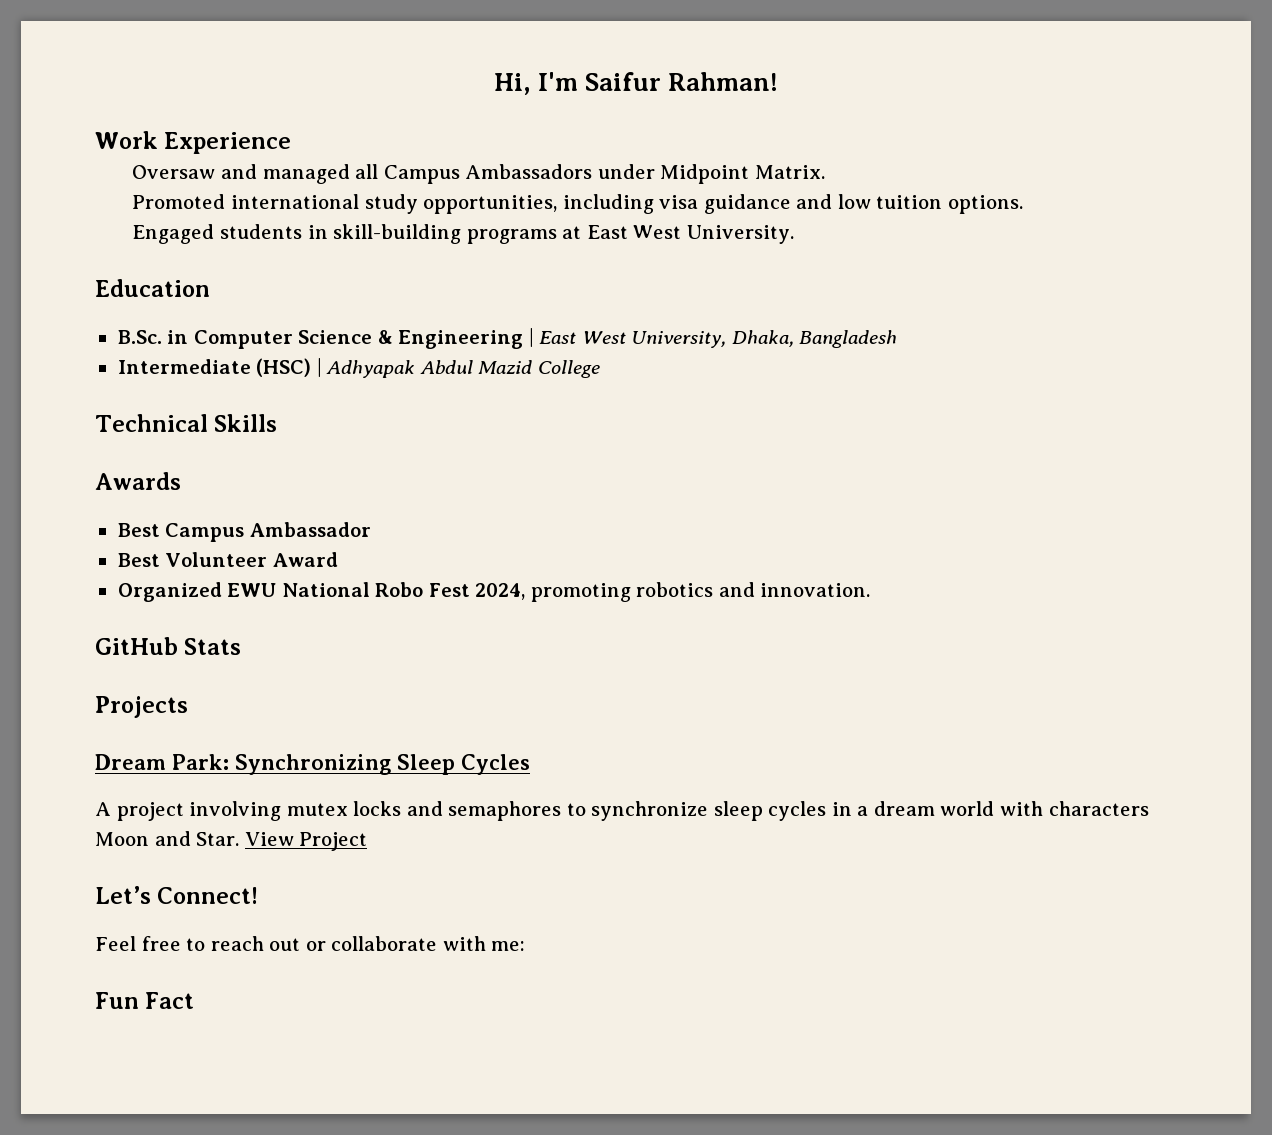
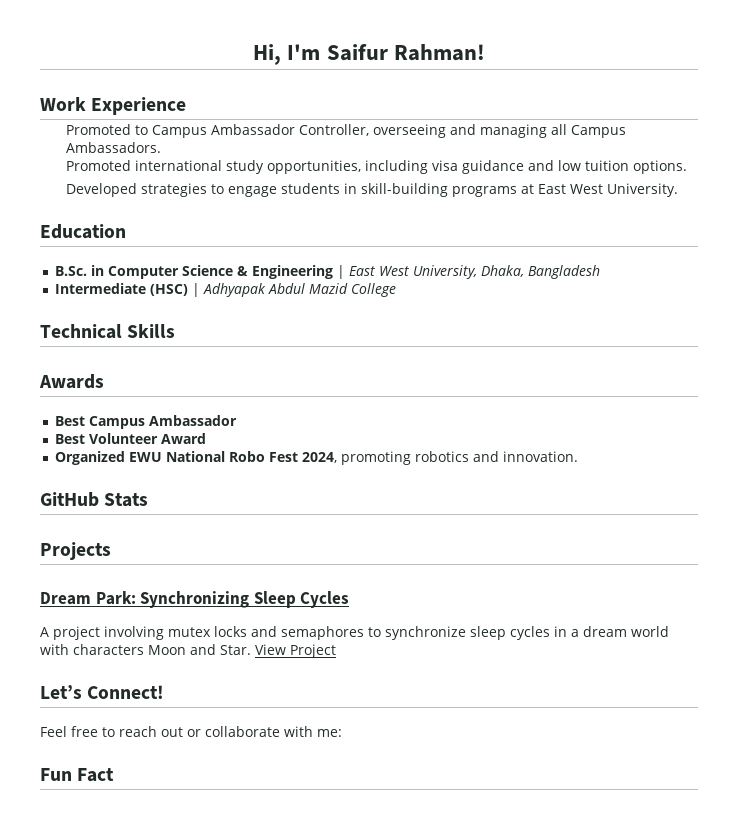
[132,164,825,184] Oversaw and managed all Campus Ambassadors under Midpoint Matrix. -> [65,124,626,138] [65,142,161,153] Promoted to Campus Ambassador Controller, overseeing and managing all Campus Ambassadors.
[132,224,215,244] Engaged -> [65,183,277,197] Developed strategies to engage

